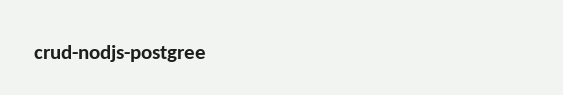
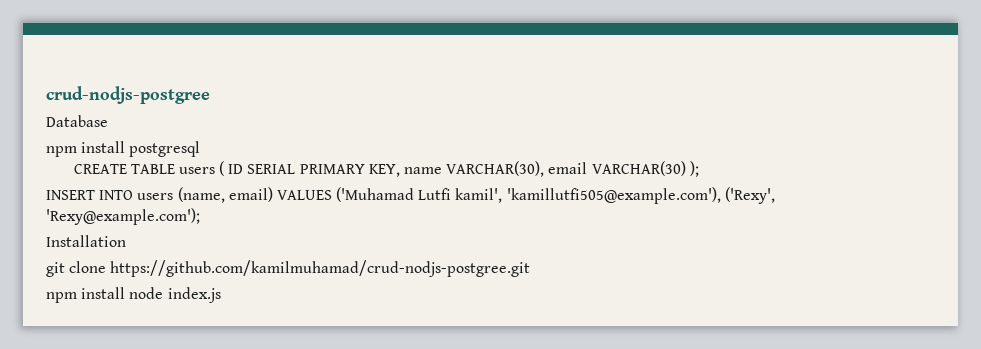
(206, 53) none -> [46,115,108,127] [46,141,201,157] [73,161,699,177] [46,187,775,204] [46,208,200,225] [46,235,126,247] [46,260,531,277] [46,287,221,303] // Database // npm install postgresql // CREATE TABLE users ( ID SERIAL PRIMARY KEY, name VARCHAR(30), email VARCHAR(30) ); // INSERT INTO users (name, email) VALUES ('Muhamad Lutfi kamil', 'kamillutfi505@example.com'), ('Rexy', 'Rexy@example.com'); // Installation // git clone https://github.com/kamilmuhamad/crud-nodjs-postgree.git // npm install node index.js

